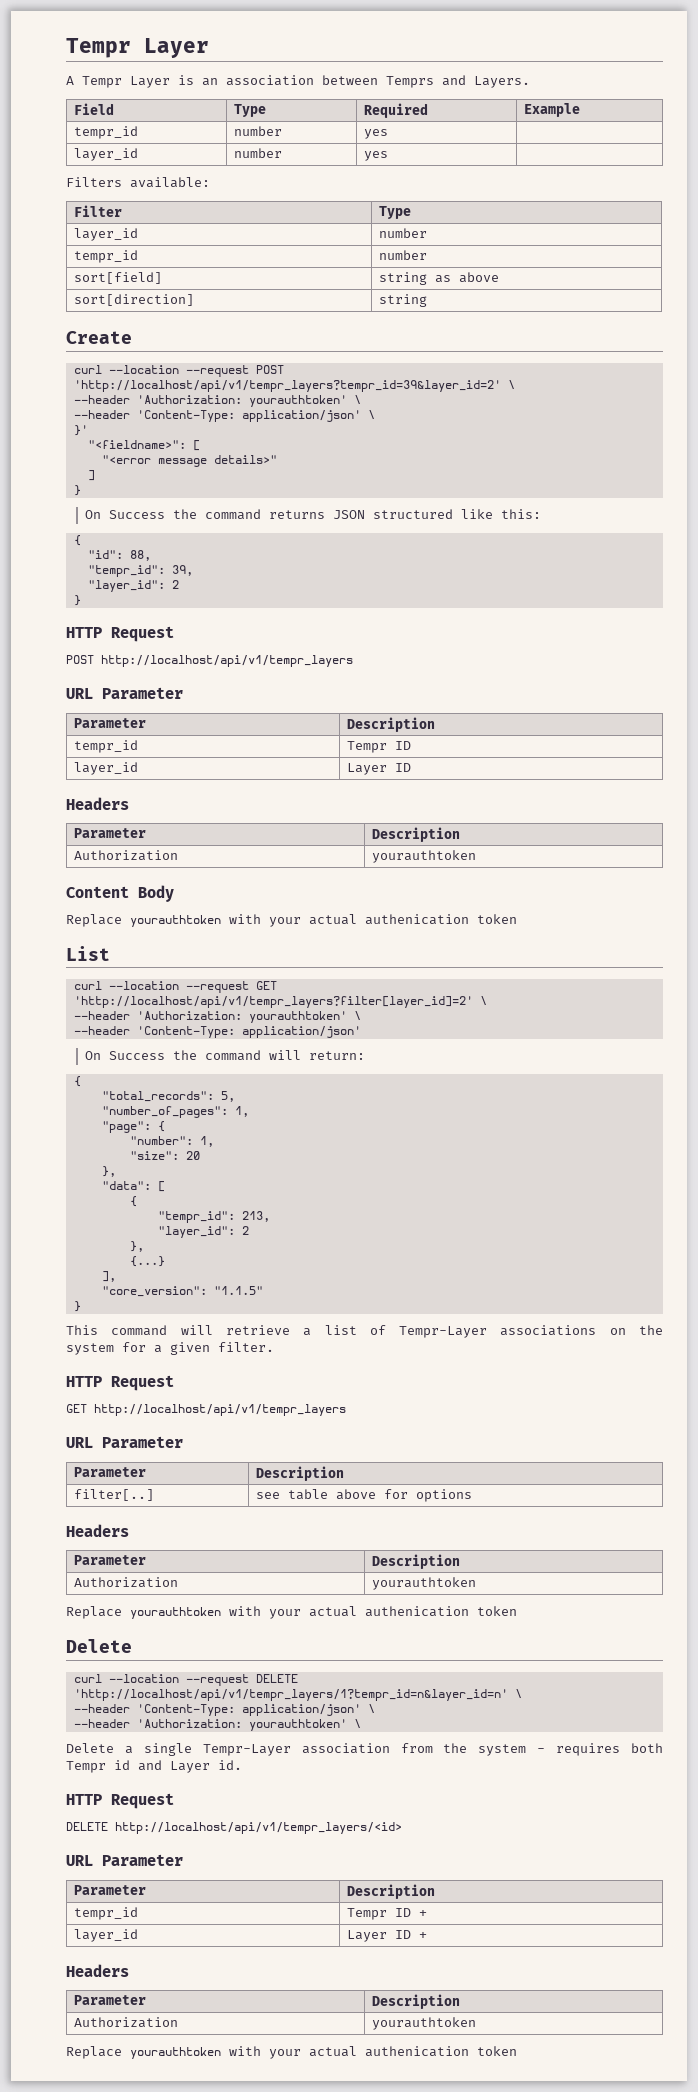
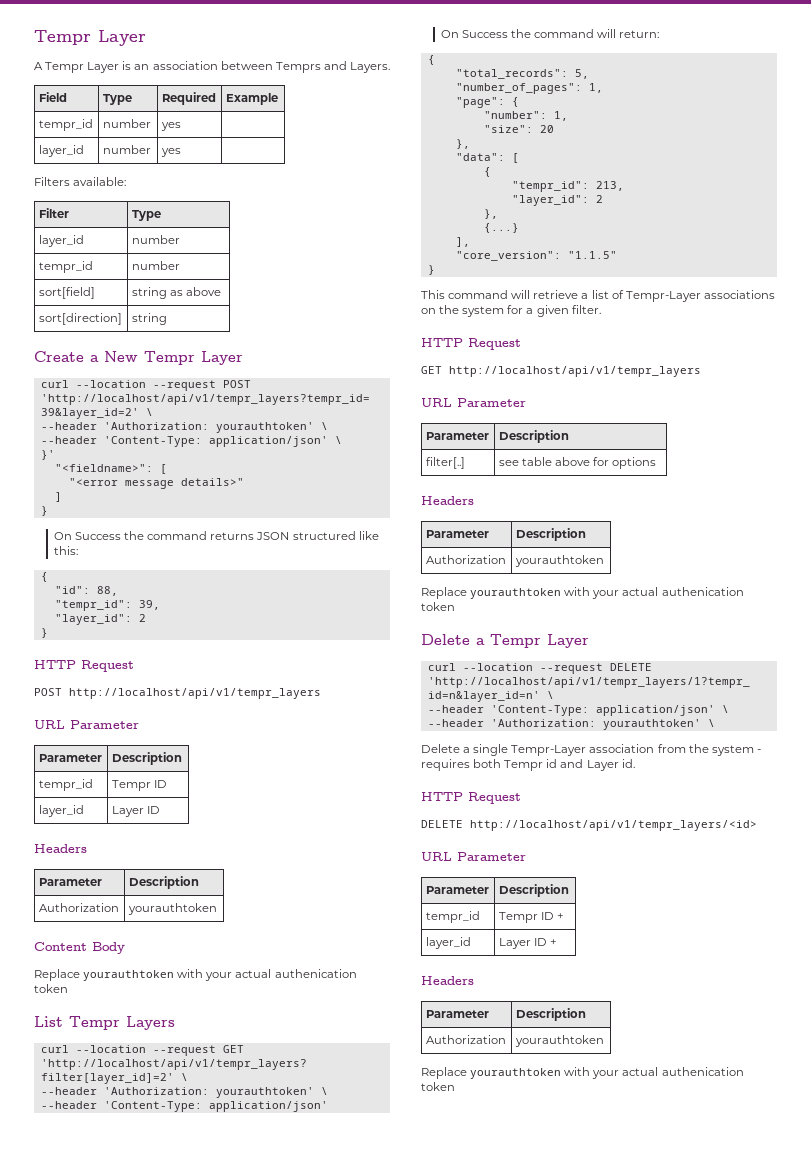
(132, 337) none -> [90,351,243,365] a New Tempr Layer
(110, 953) none -> [69,1016,175,1030] Tempr Layers
(132, 1646) none -> [476,634,589,648] a Tempr Layer

